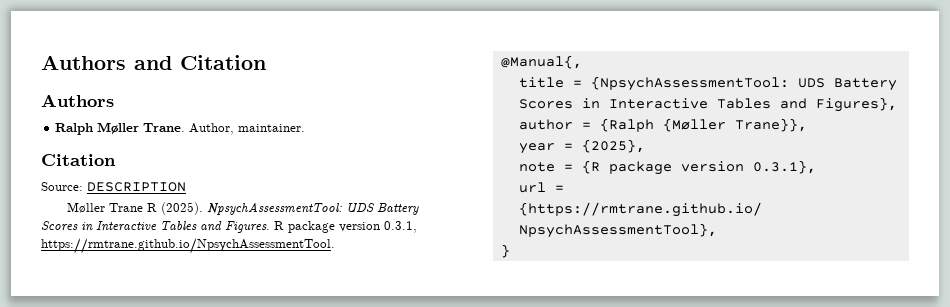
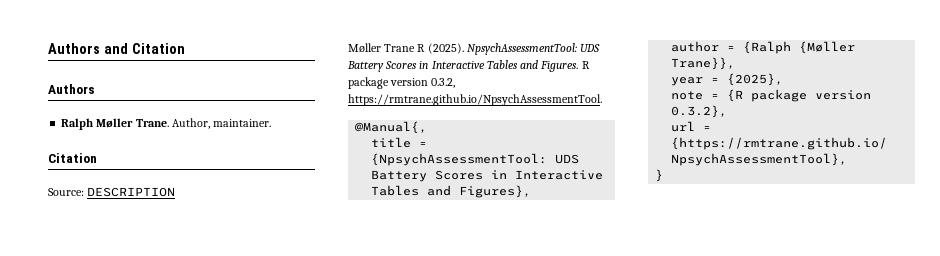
[384,221,417,233] 0.3.1, -> [431,78,456,88] 0.3.2,
[752,160,816,174] 0.3.1}, -> [671,105,728,118] 0.3.2},

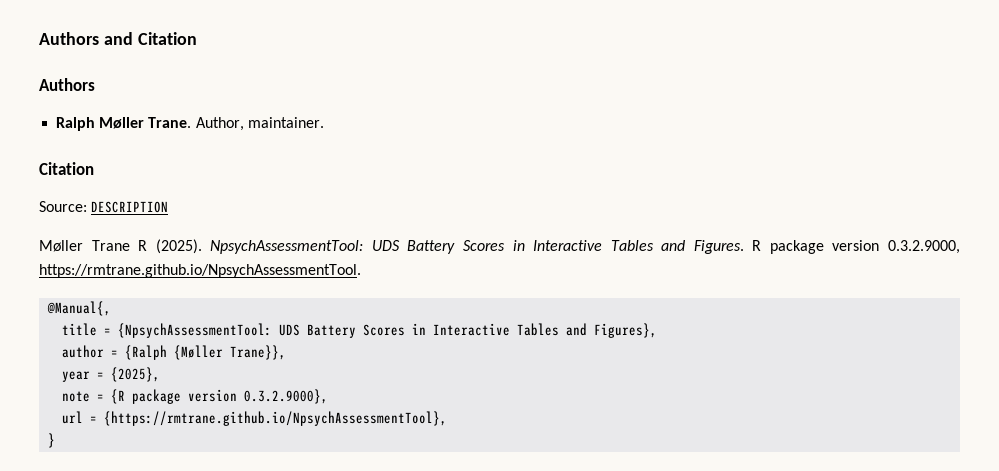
[431,78,456,88] 0.3.2, -> [888,240,960,254] 0.3.2.9000,
[671,105,728,118] 0.3.2}, -> [244,389,329,404] 0.3.2.9000},

